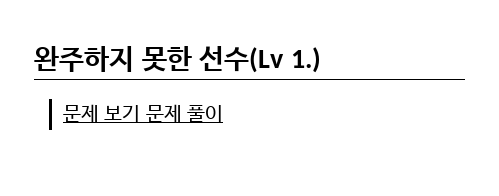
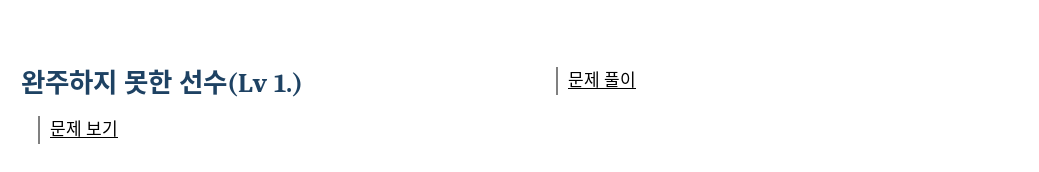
(141, 114) none -> (119, 128) //

